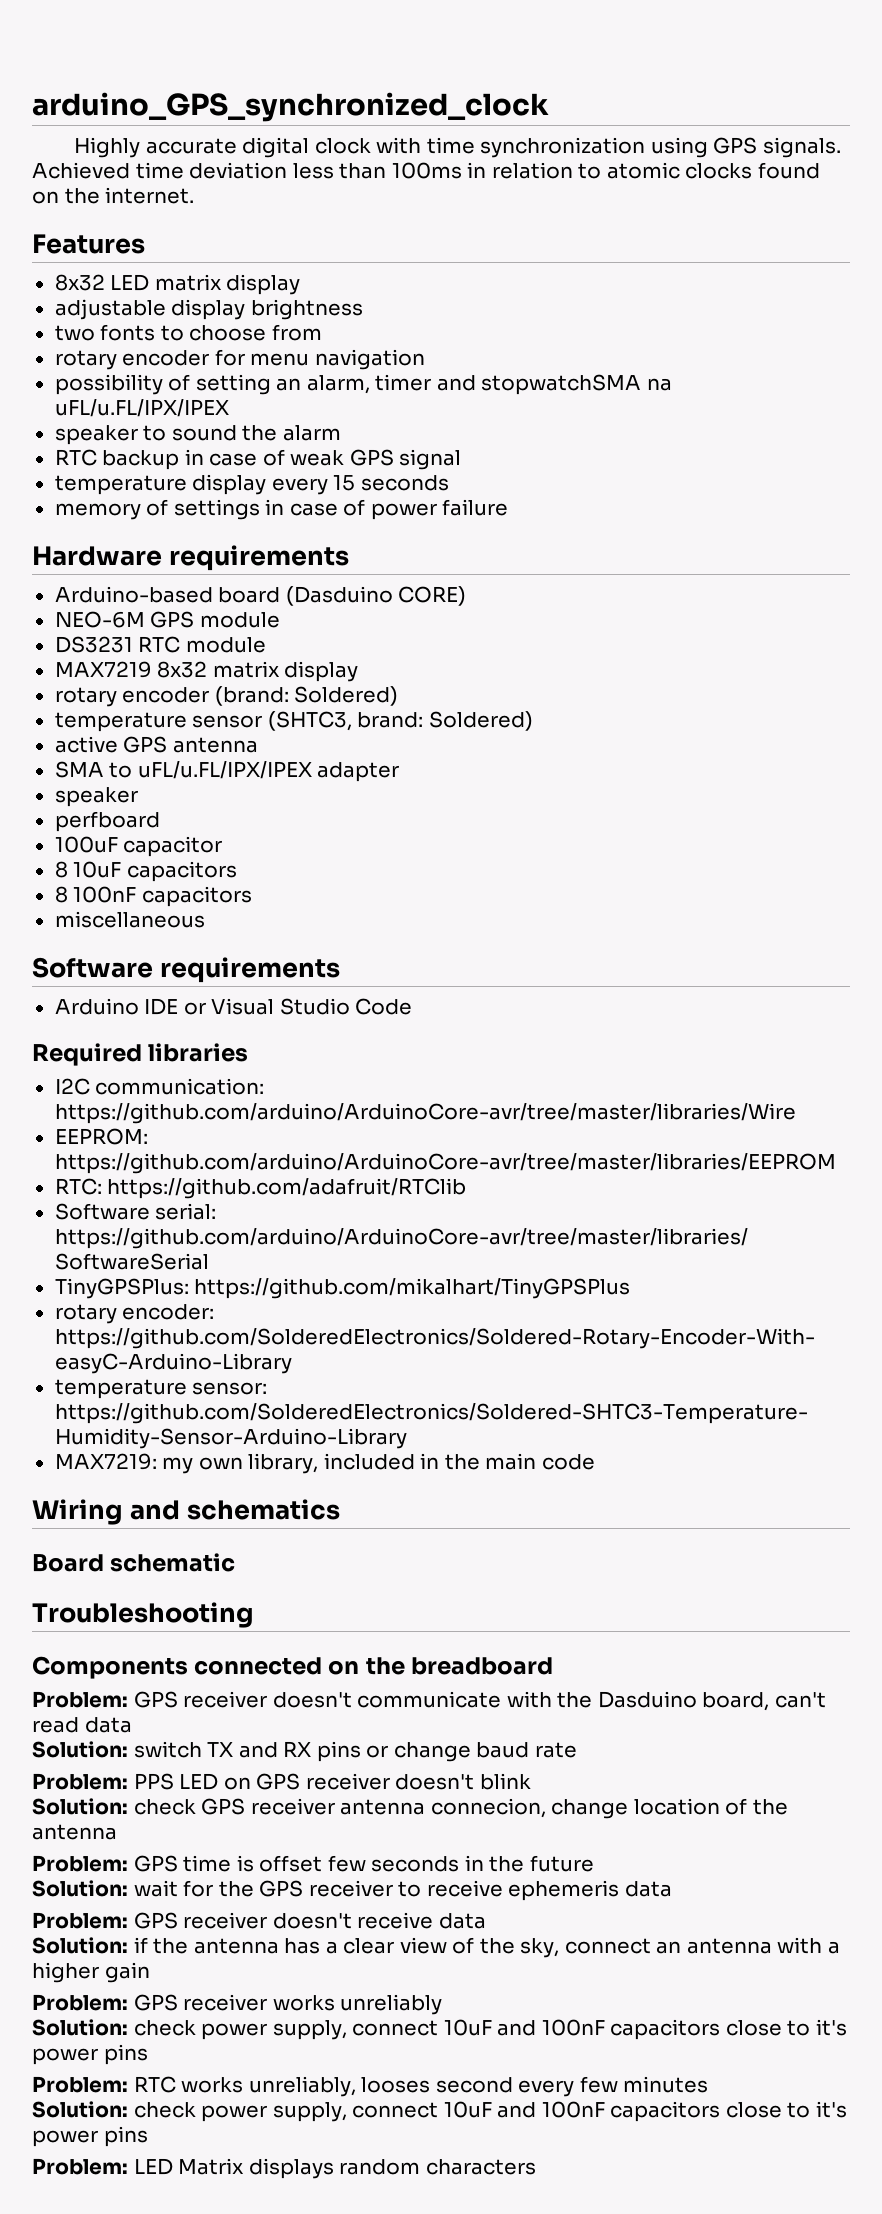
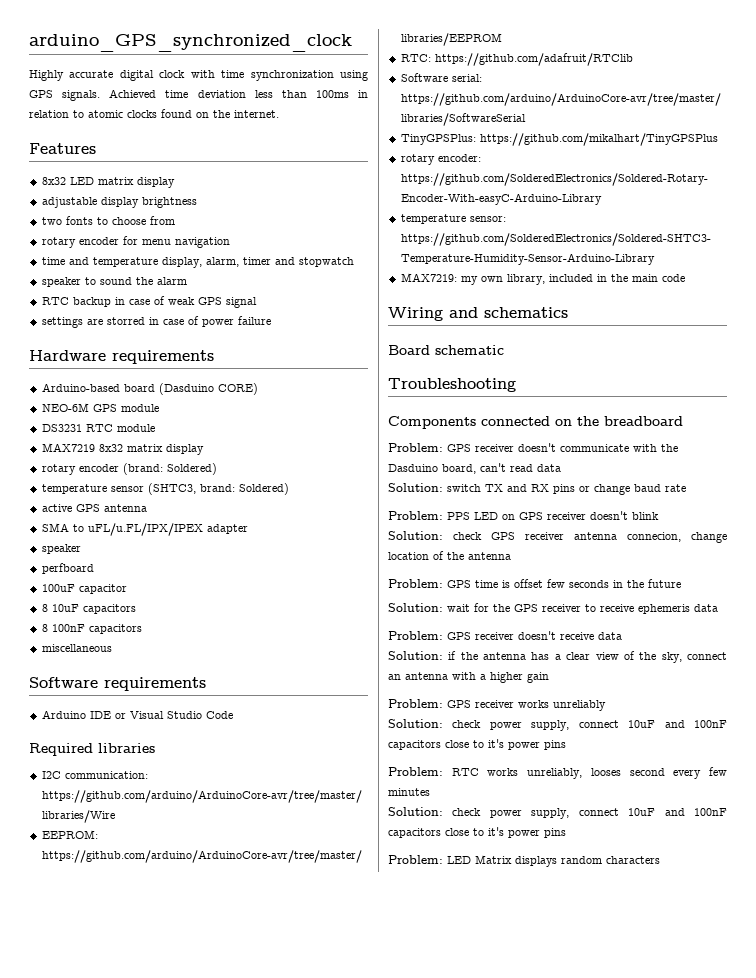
[54,374,672,395] [54,399,229,417] possibility of setting an alarm, timer and stopwatchSMA na uFL/u.FL/IPX/IPEX -> [41,257,354,268] time and temperature display, alarm, timer and stopwatch
[54,474,449,495] [54,499,260,520] temperature display every 15 seconds // memory of settings -> [41,317,145,328] settings are storred

